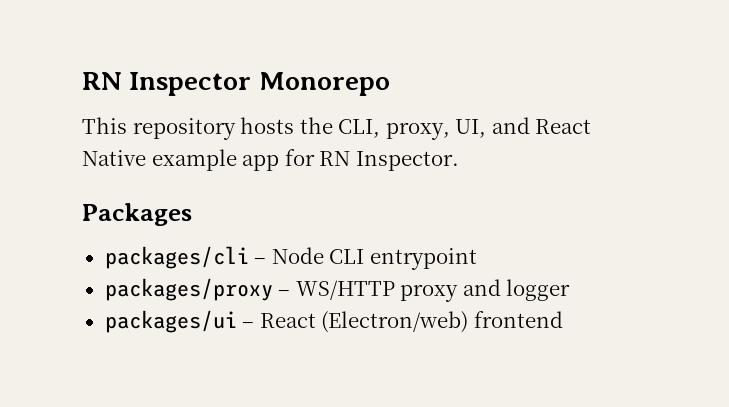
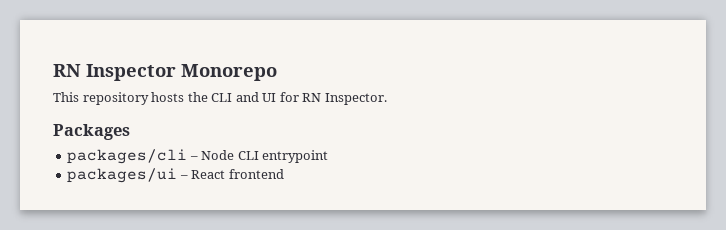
[338,117,592,140] [82,149,280,171] CLI, proxy, UI, and React Native example app -> [211,92,277,102] CLI and UI
[104,278,571,302] // packages/proxy – WS/HTTP proxy and logger -> (329, 156) none
[321,311,469,333] (Electron/web) -> (226, 174) none

